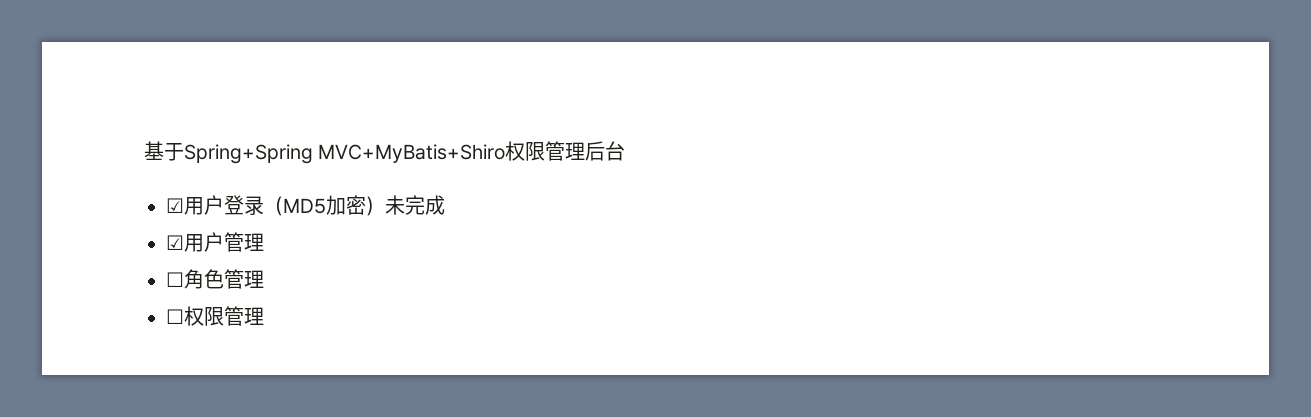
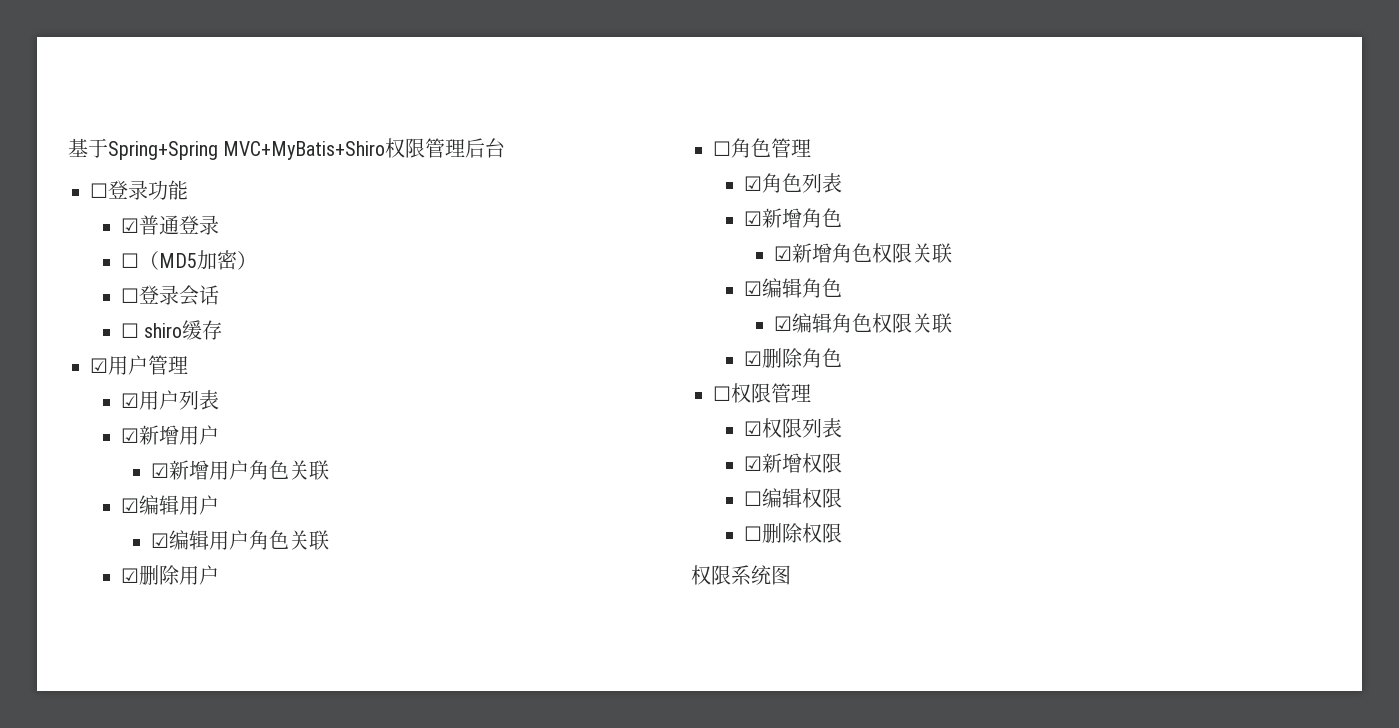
[166,195,445,216] [166,232,264,252] [166,269,264,289] [166,306,264,326] ☑用户登录（MD5加密）未完成 // ☑用户管理 // ☐角色管理 // ☐权限管理 -> [90,180,188,200] [120,215,219,235] [120,250,257,270] [120,285,219,306] [120,320,222,340] [90,355,188,375] [120,390,219,410] [120,425,219,445] [151,460,330,480] [120,495,219,515] [151,530,330,550] [120,565,219,585] [713,138,811,158] [743,173,842,193] [743,208,842,228] [774,243,953,263] [743,278,842,298] [774,313,953,333] [743,348,842,368] [713,383,811,403] [743,418,842,438] [743,453,842,473] [743,488,842,508] [743,523,842,543] [691,565,791,585] ☐登录功能 // ☑普通登录 // ☐（MD5加密） // ☐登录会话 // ☐ shiro缓存 // ☑用户管理 // ☑用户列表 // ☑新增用户 // ☑新增用户角色关联 // ☑编辑用户 // ☑编辑用户角色关联 // ☑删除用户 // ☐角色管理 // ☑角色列表 // ☑新增角色 // ☑新增角色权限关联 // ☑编辑角色 // ☑编辑角色权限关联 // ☑删除角色 // ☐权限管理 // ☑权限列表 // ☑新增权限 // ☐编辑权限 // ☐删除权限 // 权限系统图

